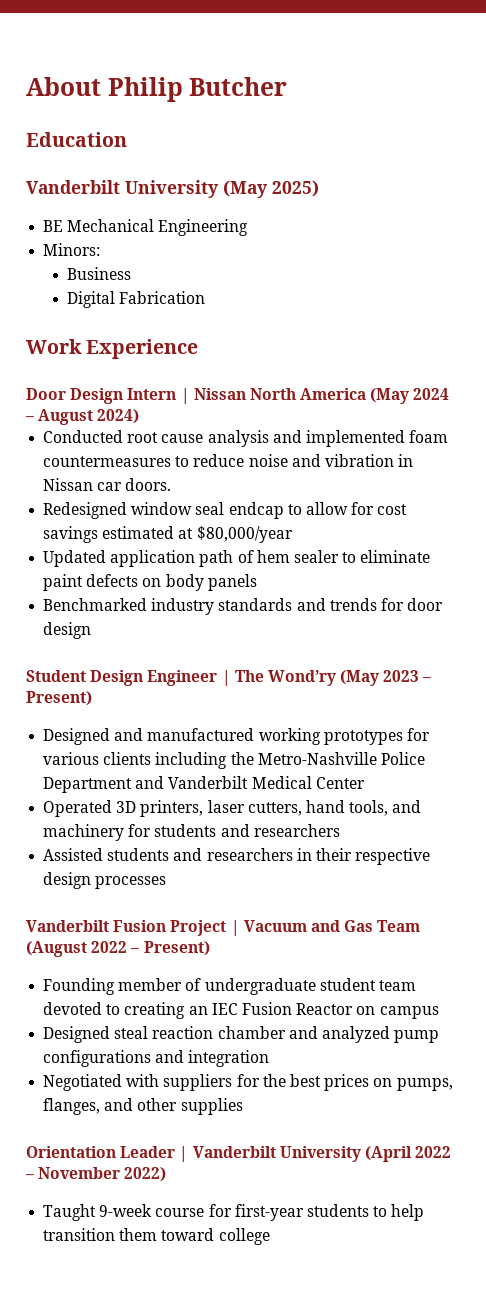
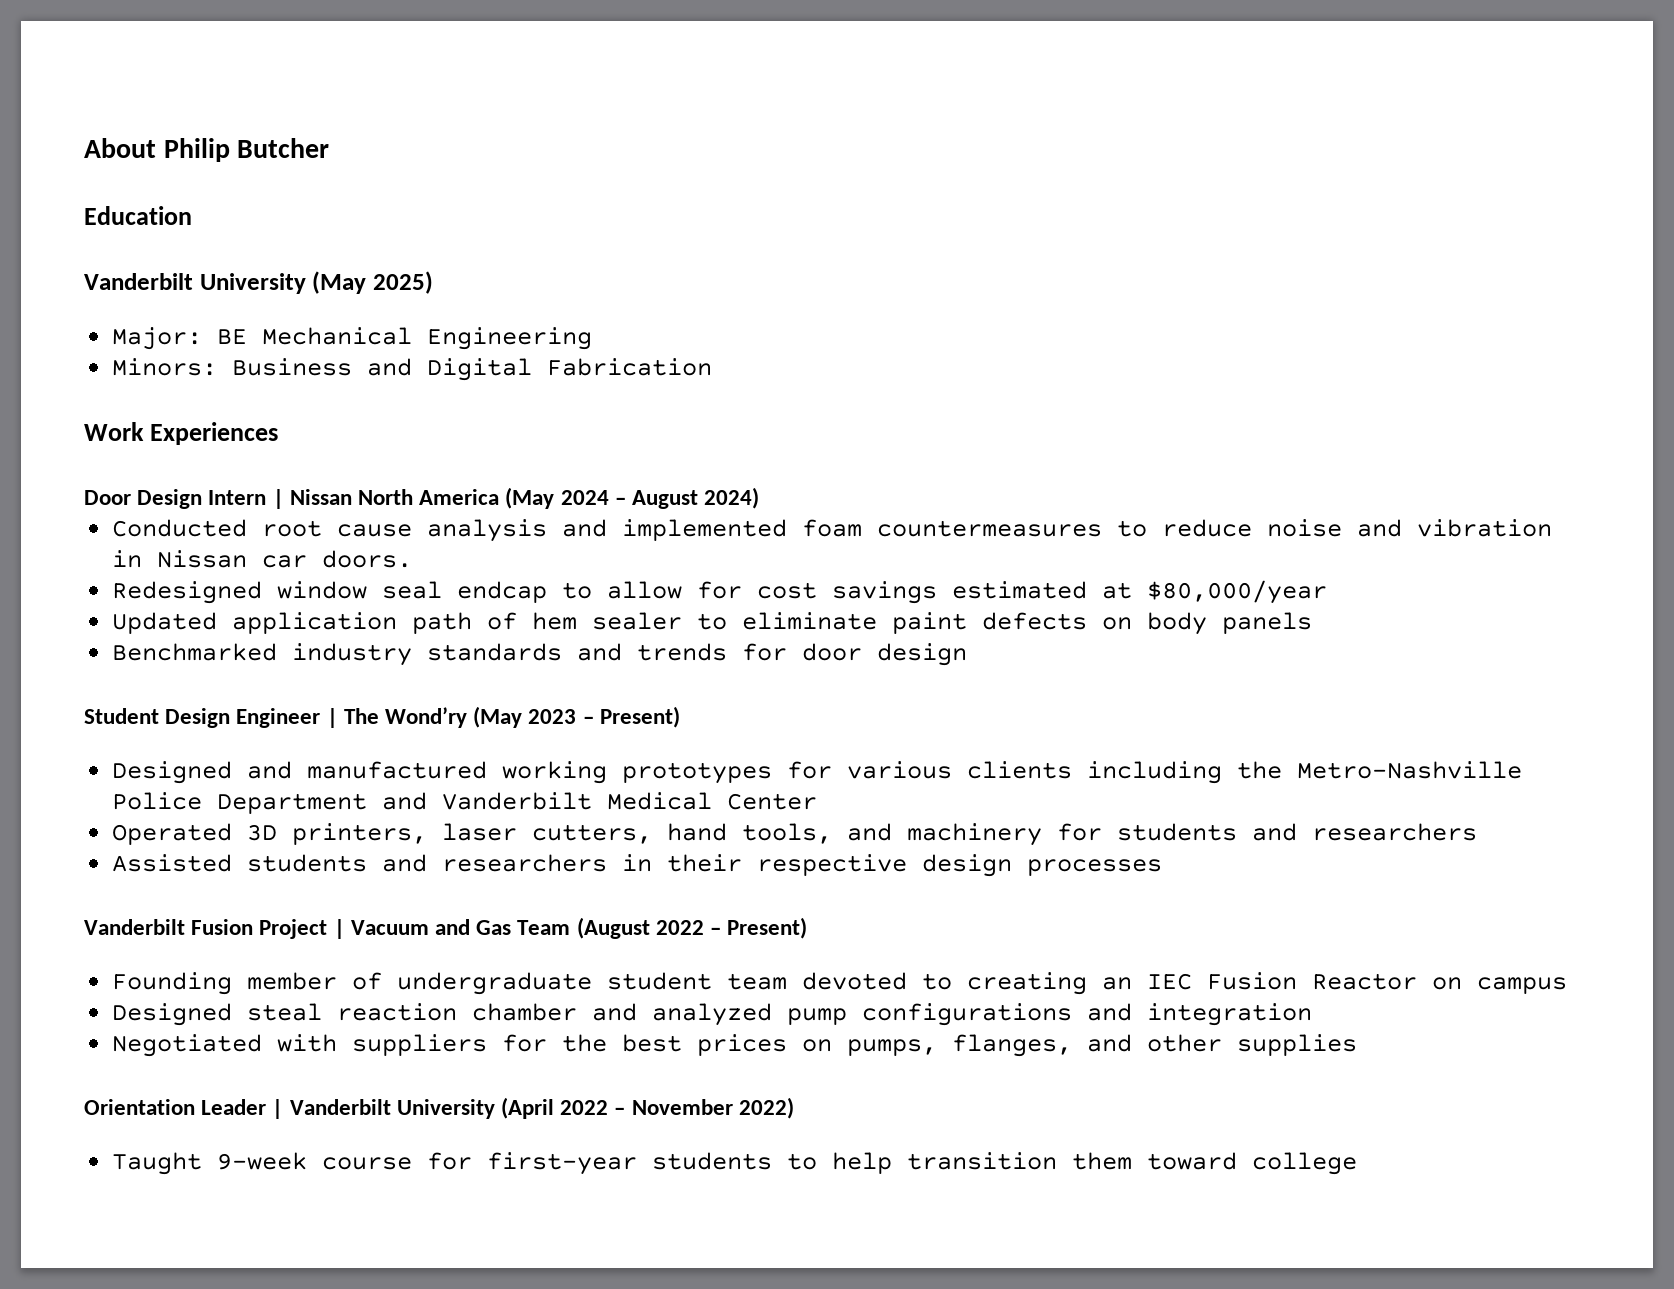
(319, 188) none -> [112,327,203,350] Major:
(101, 249) // -> (218, 367) none
(131, 273) // -> [367,358,413,376] and
[86,339,199,359] Experience -> [149,422,278,445] Experiences

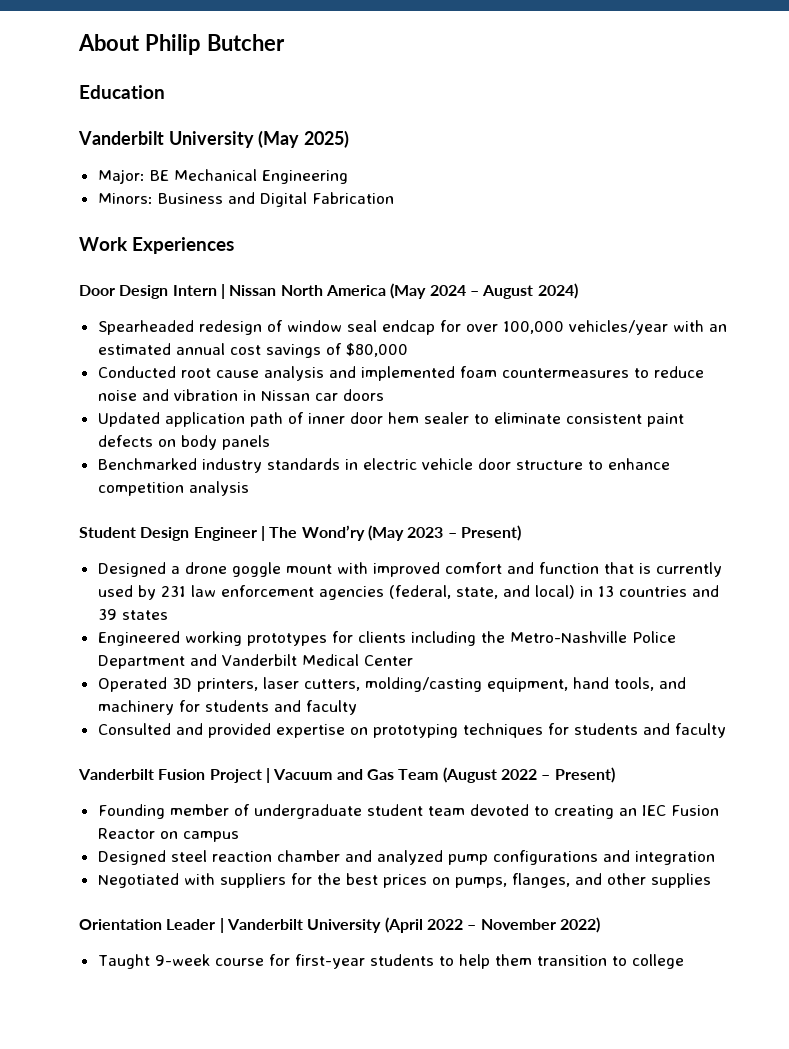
(760, 498) none -> [97,320,727,335] [97,343,408,358] // Spearheaded redesign of window seal endcap for over 100,000 vehicles/year with an estimated annual cost savings of $80,000
[322,550,413,568] [112,580,1328,604] doors. // Redesigned window seal endcap to allow for cost savings estimated at $80,000/year -> [342,389,384,401] doors
(518, 621) none -> [307,412,383,424] inner door
(878, 621) none -> [565,413,642,424] consistent
[577,643,968,666] and trends for door design -> [344,458,670,470] [97,481,249,496] in electric vehicle door structure to enhance competition analysis
[247,761,488,779] and manufactured -> [170,562,722,577] [97,585,719,600] [97,609,168,620] [97,631,180,646] a drone goggle mount with improved comfort and function that is currently used by 231 law enforcement agencies (federal, state, and local) in 13 countries and 39 states // Engineered
[847,761,953,779] various -> (353, 637) none
(653, 834) none -> [364,677,568,692] molding/casting equipment,
[1312,823,1478,841] [112,854,1163,877] researchers // Assisted students and researchers in their respective design processes -> [305,700,357,715] [97,723,726,738] faculty // Consulted and provided expertise on prototyping techniques for students and faculty
[247,1003,323,1021] steal -> [170,850,207,862] steel
[907,1152,1238,1170] transition them toward -> [494,954,627,966] them transition to

